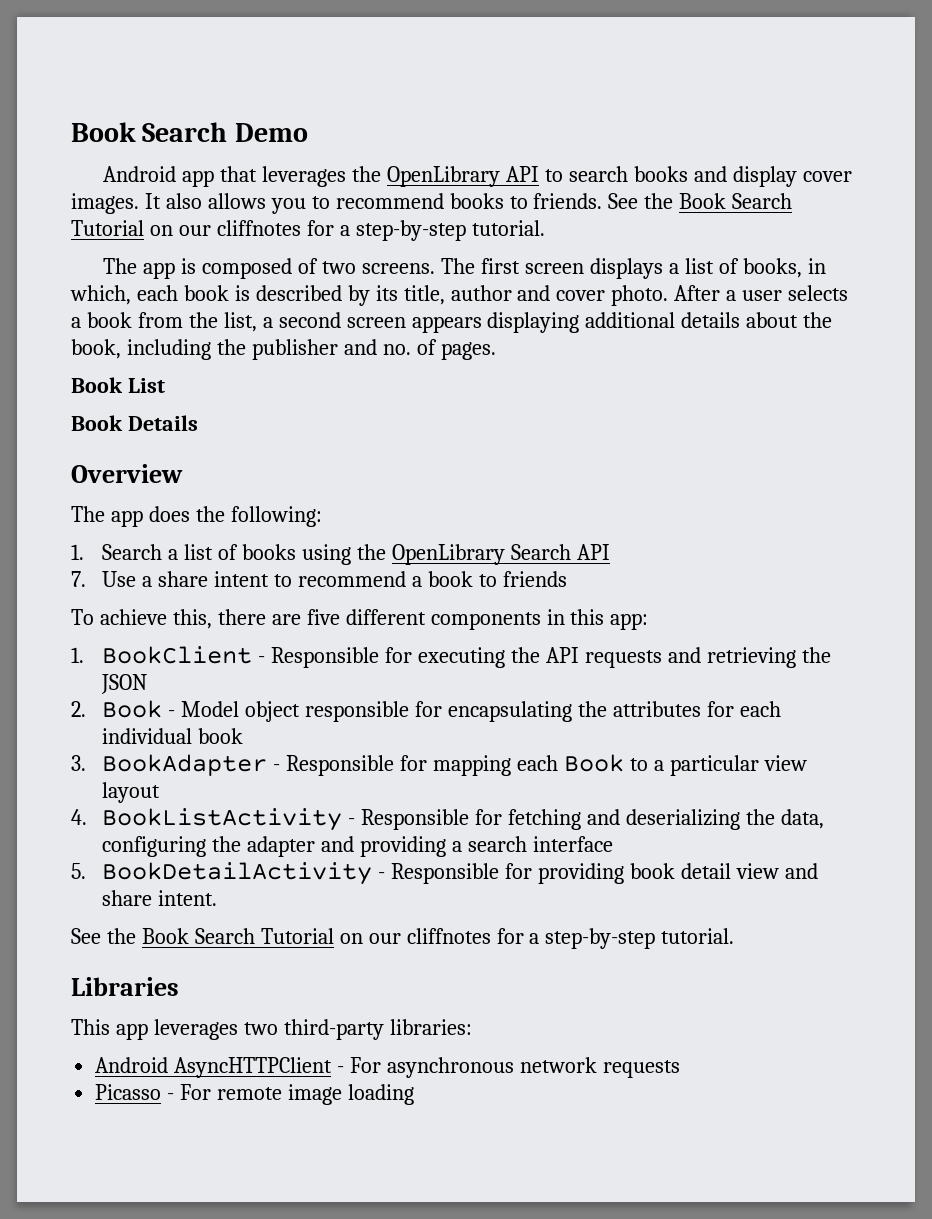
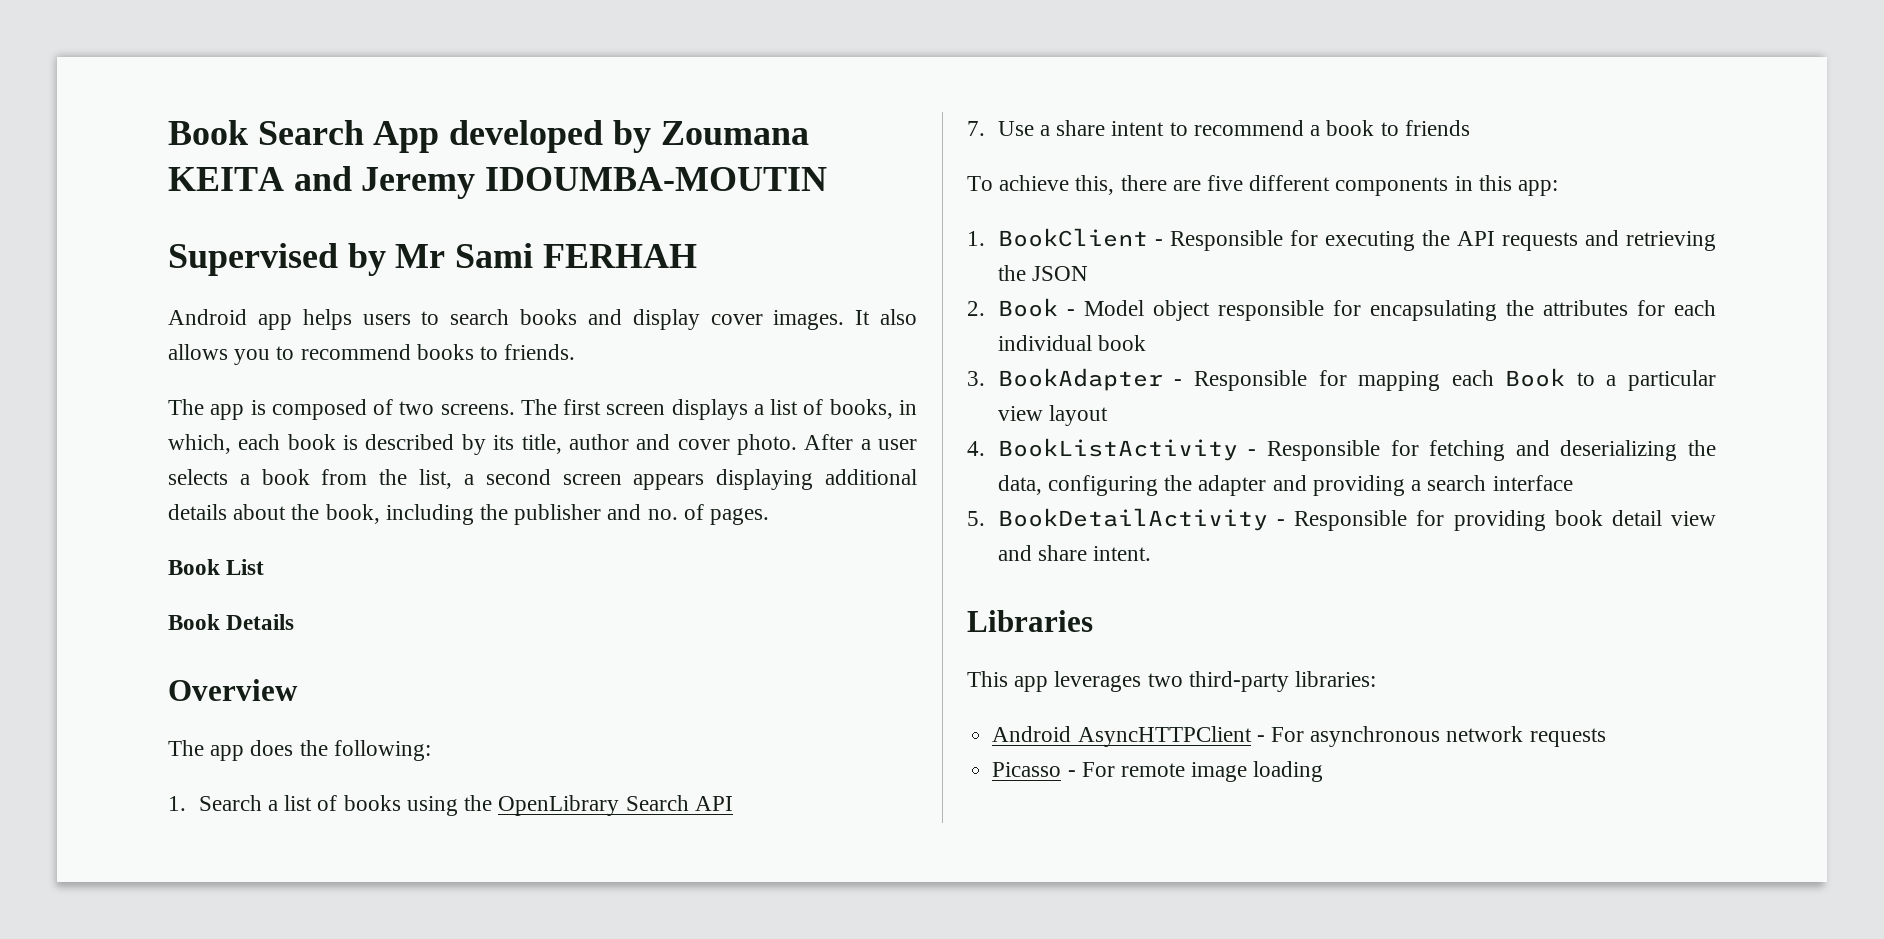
[71,122,308,142] [103,166,540,187] Book Search Demo // Android app that leverages the OpenLibrary API -> [168,120,809,153] [168,166,828,199] [168,243,697,276] [168,309,411,330] Book Search App developed by Zoumana KEITA and Jeremy IDOUMBA-MOUTIN // Supervised by Mr Sami FERHAH // Android app helps users
[608,193,793,209] [71,220,545,241] See the Book Search Tutorial on our cliffnotes for a step-by-step tutorial. -> (576, 352) none
[71,928,735,949] // See the Book Search Tutorial on our cliffnotes for a step-by-step tutorial. -> (1152, 553) none

